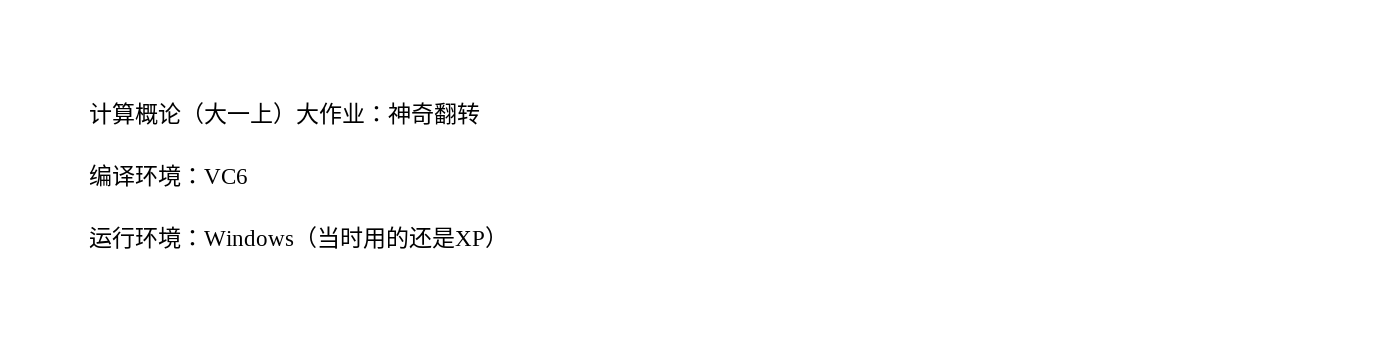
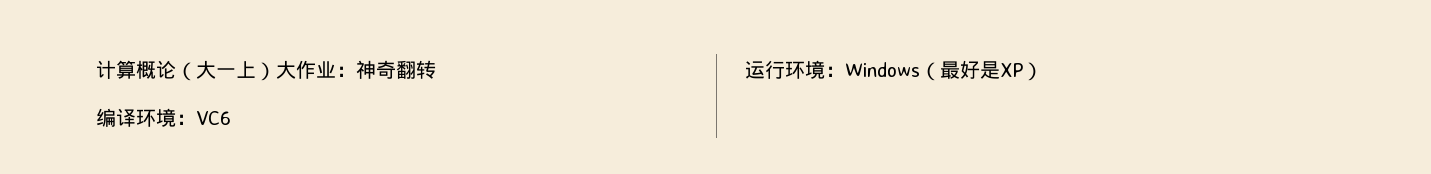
[317,226,432,249] 当时用的还 -> [940,60,980,79] 最好

